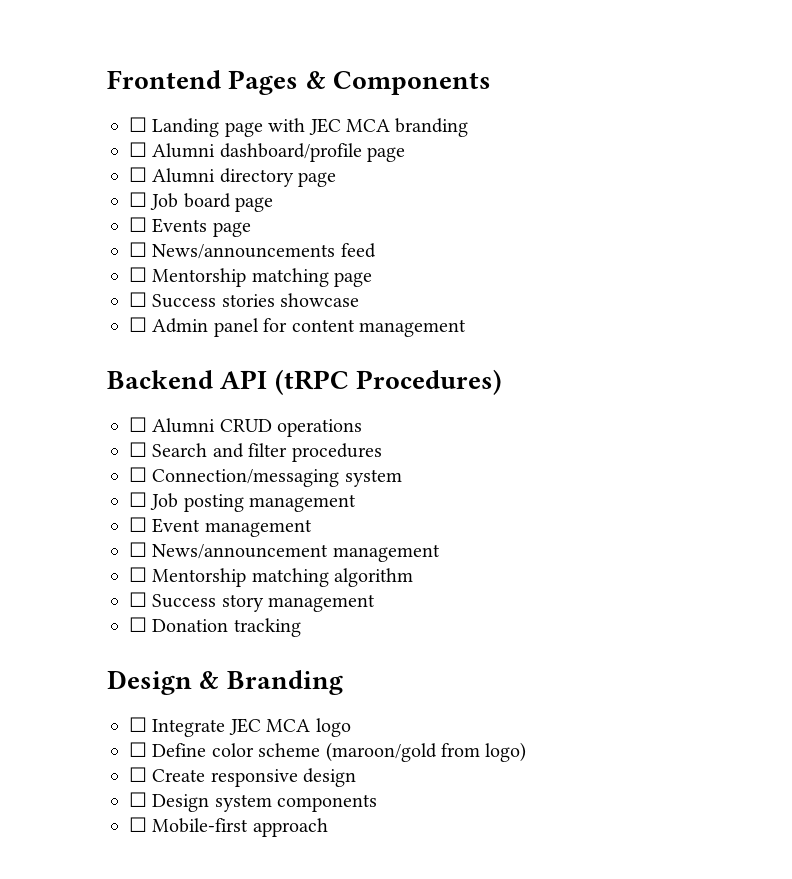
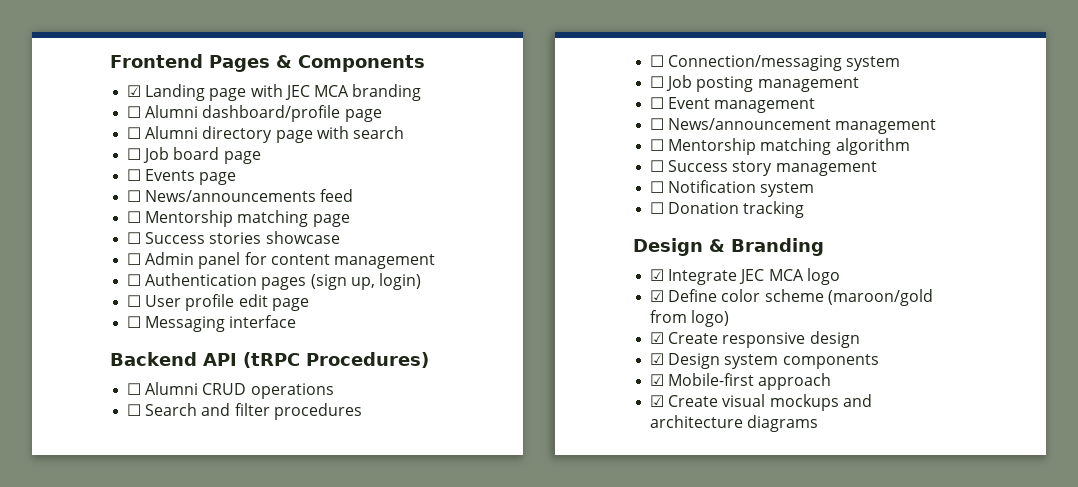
[129,117,147,132] ☐ -> [127,85,142,97] ☑
(337, 179) none -> [316,126,404,139] with search
(466, 328) none -> [127,273,421,290] [127,294,309,311] [127,315,297,332] // ☐ Authentication pages (sign up, login) // ☐ User profile edit page // ☐ Messaging interface
(376, 603) none -> [650,180,815,197] // ☐ Notification system
[129,717,147,732] ☐ -> [650,269,665,281] ☑
[129,742,147,757] ☐ -> [650,290,665,302] ☑
[129,767,147,782] ☐ -> [650,332,665,344] ☑
[129,792,147,807] ☐ -> [650,353,665,365] ☑
[129,817,147,832] ☐ -> [650,374,665,386] ☑
(328, 827) none -> [650,394,872,411] [650,415,819,432] // ☑ Create visual mockups and architecture diagrams

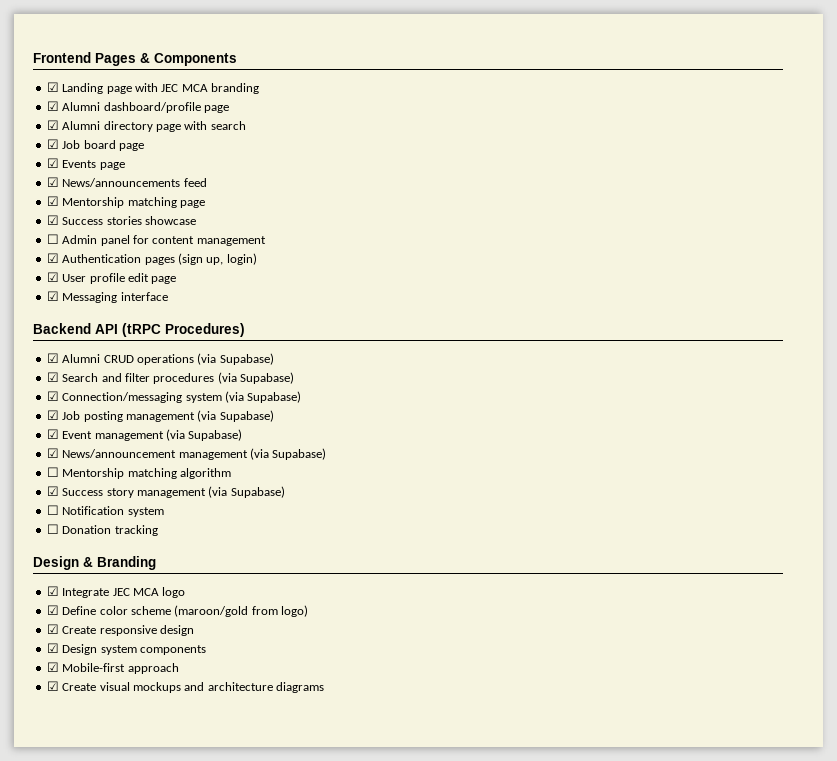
[127,106,142,118] ☐ -> [46,101,59,111] ☑
[127,127,142,139] ☐ -> [46,120,59,130] ☑
[127,148,142,160] ☐ -> [46,139,59,149] ☑
[127,169,142,181] ☐ -> [46,158,59,168] ☑
[127,190,142,202] ☐ -> [46,177,59,187] ☑
[127,211,142,223] ☐ -> [46,196,59,206] ☑
[127,232,142,244] ☐ -> [46,215,59,225] ☑
[127,274,142,286] ☐ -> [46,253,59,263] ☑
[127,295,142,307] ☐ -> [46,272,59,282] ☑
[127,316,142,328] ☐ -> [46,291,59,301] ☑
[127,383,142,395] ☐ -> [46,353,59,363] ☑
[127,404,142,416] // ☐ -> [197,353,274,365] [46,372,59,382] (via Supabase) // ☑
[650,55,665,67] // ☐ -> [217,372,294,384] [46,391,59,401] (via Supabase) // ☑
[650,76,665,88] // ☐ -> [224,391,302,403] [46,410,59,420] (via Supabase) // ☑
[650,97,665,109] // ☐ -> [197,410,274,422] [46,429,59,439] (via Supabase) // ☑
[650,118,665,130] // ☐ -> [165,429,243,441] [46,448,59,458] (via Supabase) // ☑
(937, 126) none -> [249,448,327,460] (via Supabase)
[650,160,665,172] ☐ -> [46,486,59,496] ☑
(877, 168) none -> [208,486,285,498] (via Supabase)

